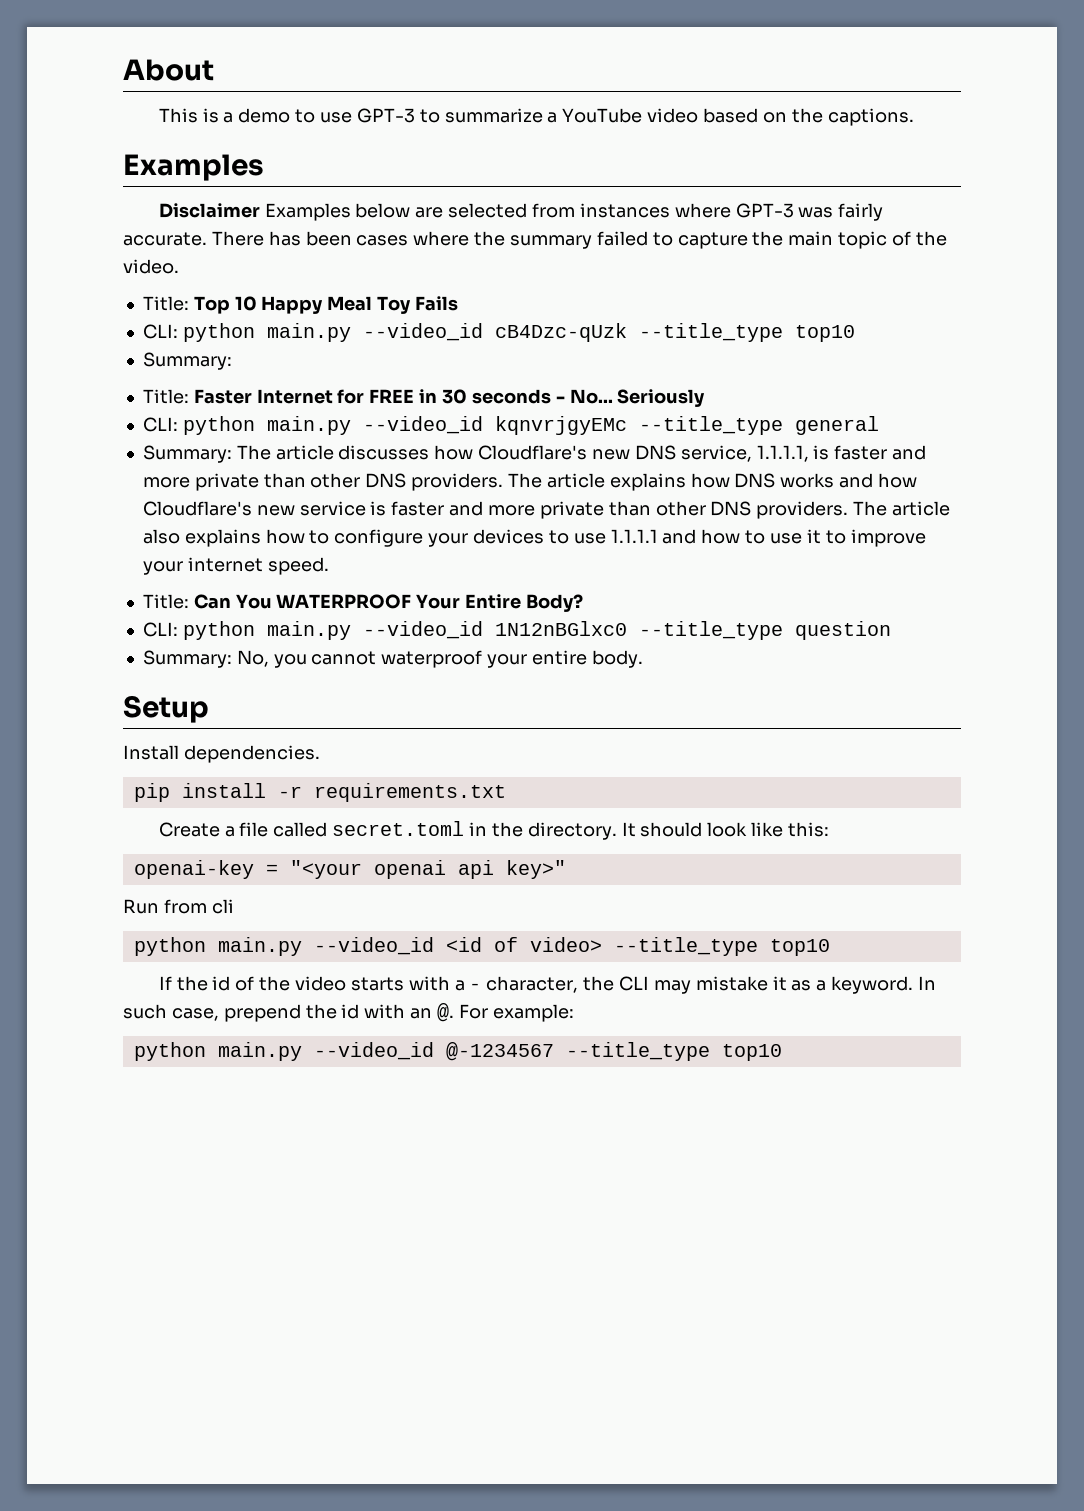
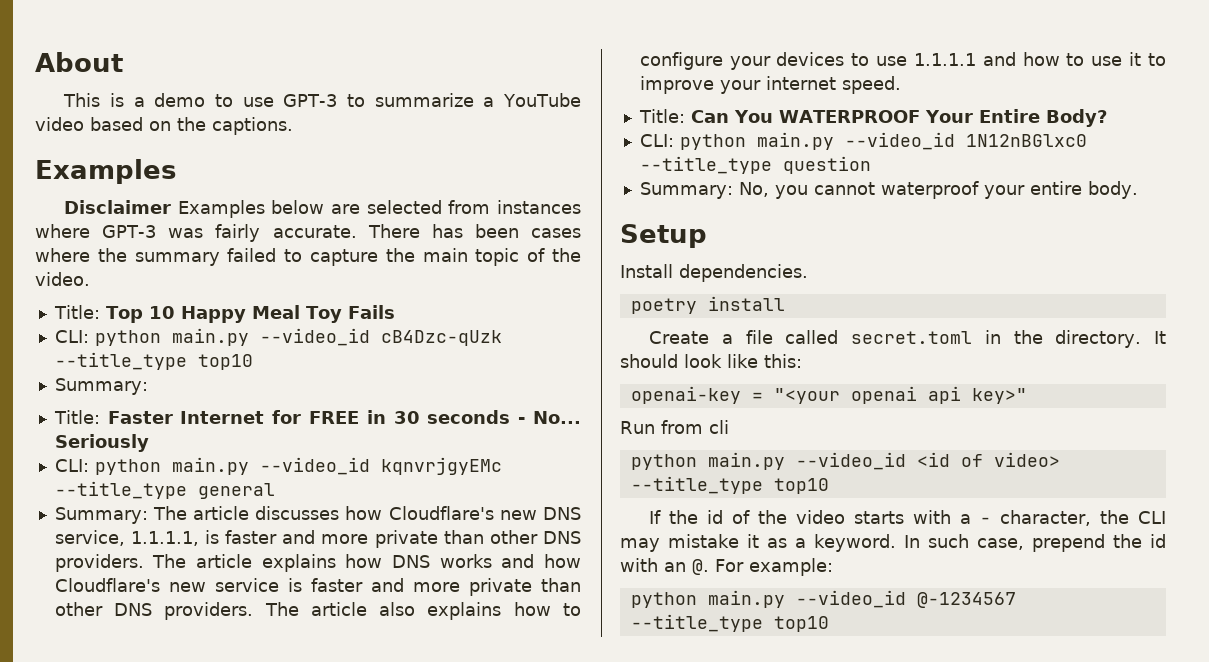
[133,783,170,802] pip -> [630,298,697,314] poetry
[277,783,506,802] -r requirements.txt -> (785, 303) none

